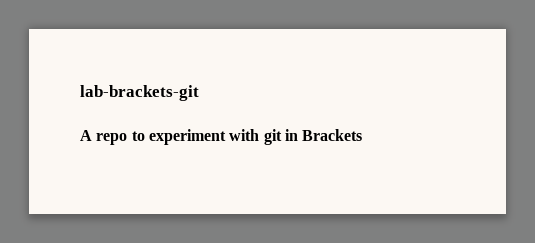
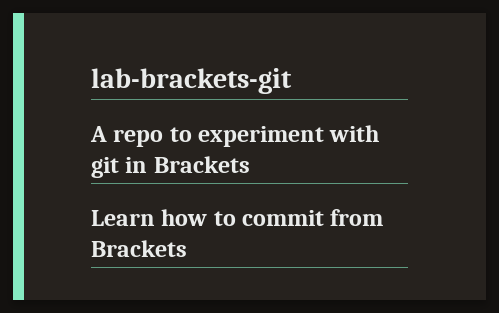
(363, 135) none -> [91,209,384,226] [91,240,187,257] // Learn how to commit from Brackets

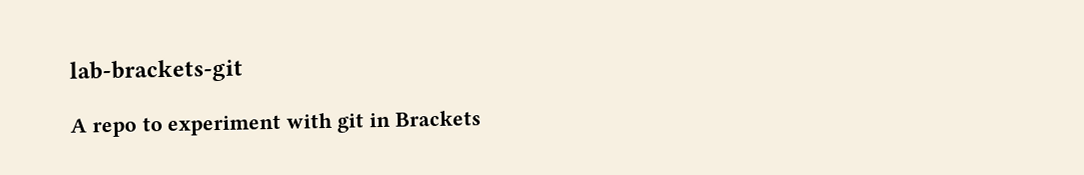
[91,209,384,226] [91,240,187,257] // Learn how to commit from Brackets -> (481, 118) none

